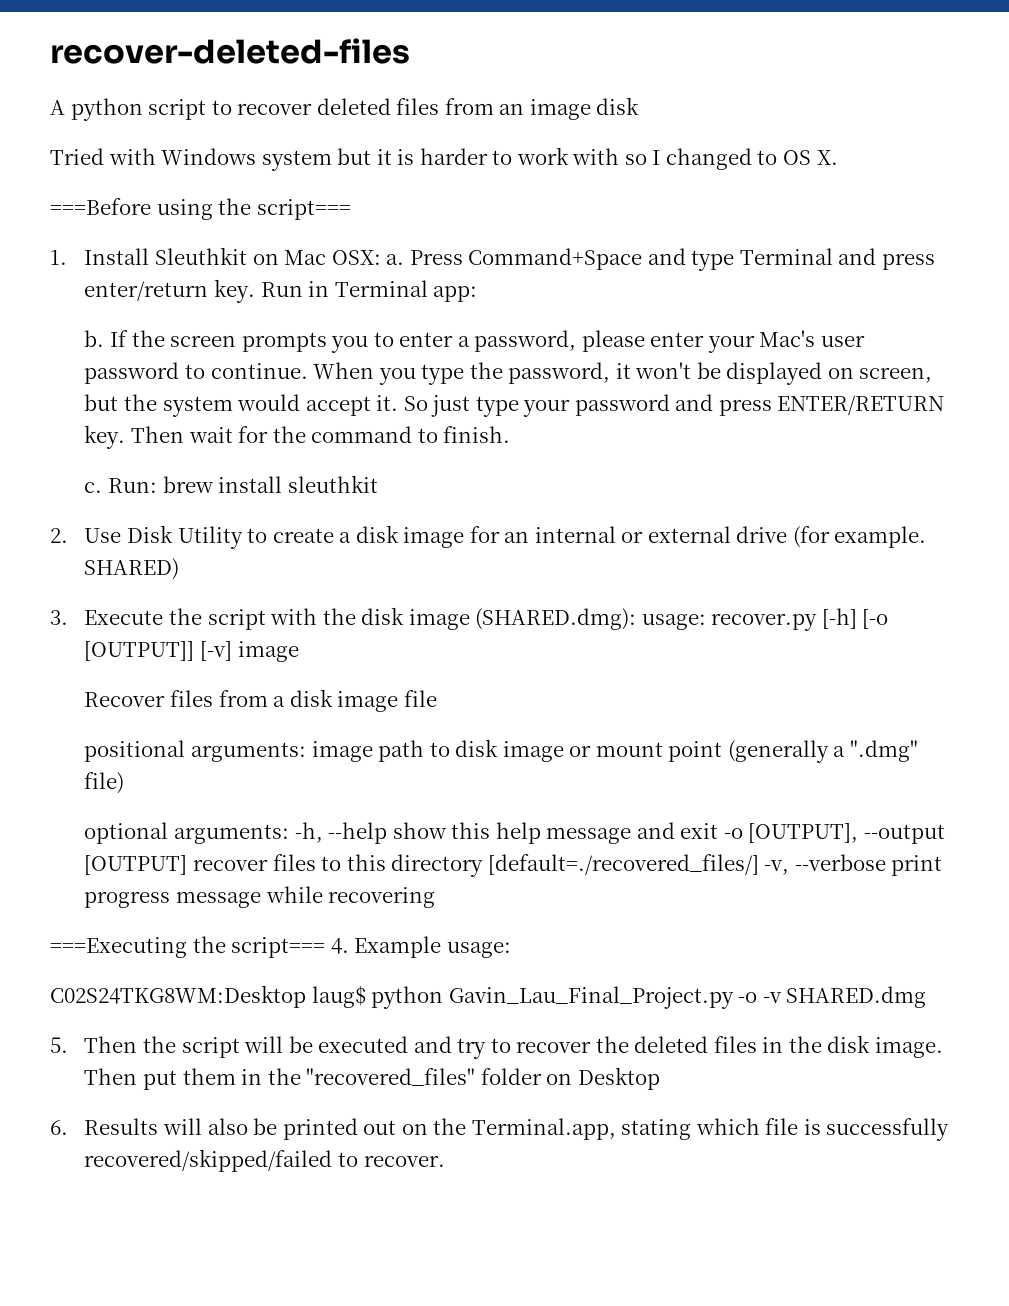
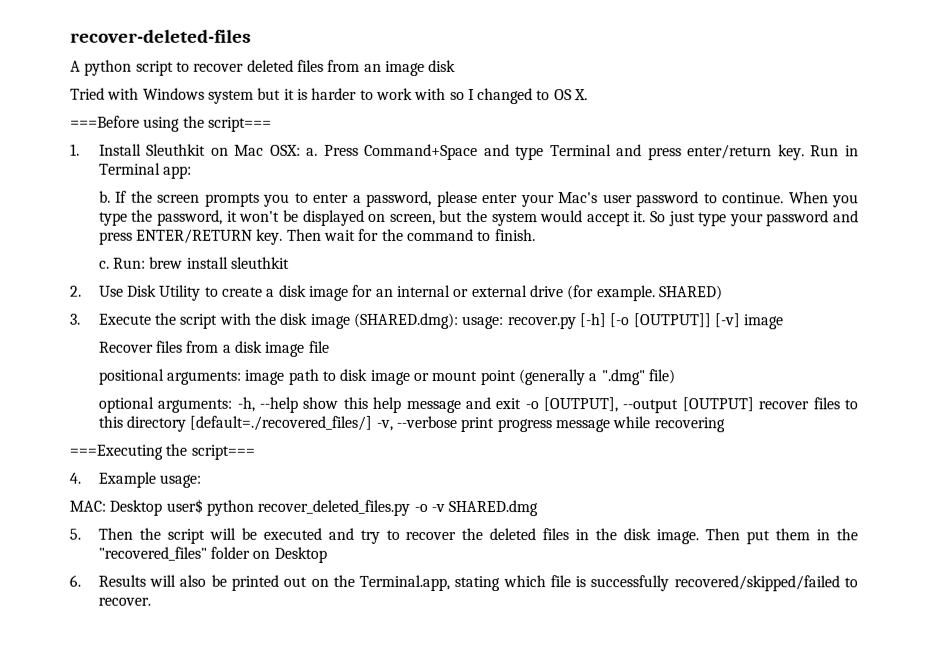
(326, 947) none -> (255, 452) //
[50,985,734,1009] C02S24TKG8WM:Desktop laug$ python Gavin_Lau_Final_Project.py -> [69,498,411,516] MAC: Desktop user$ python recover_deleted_files.py

